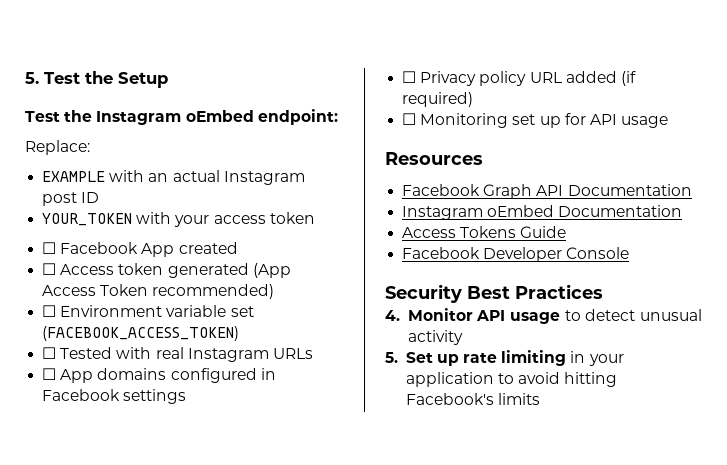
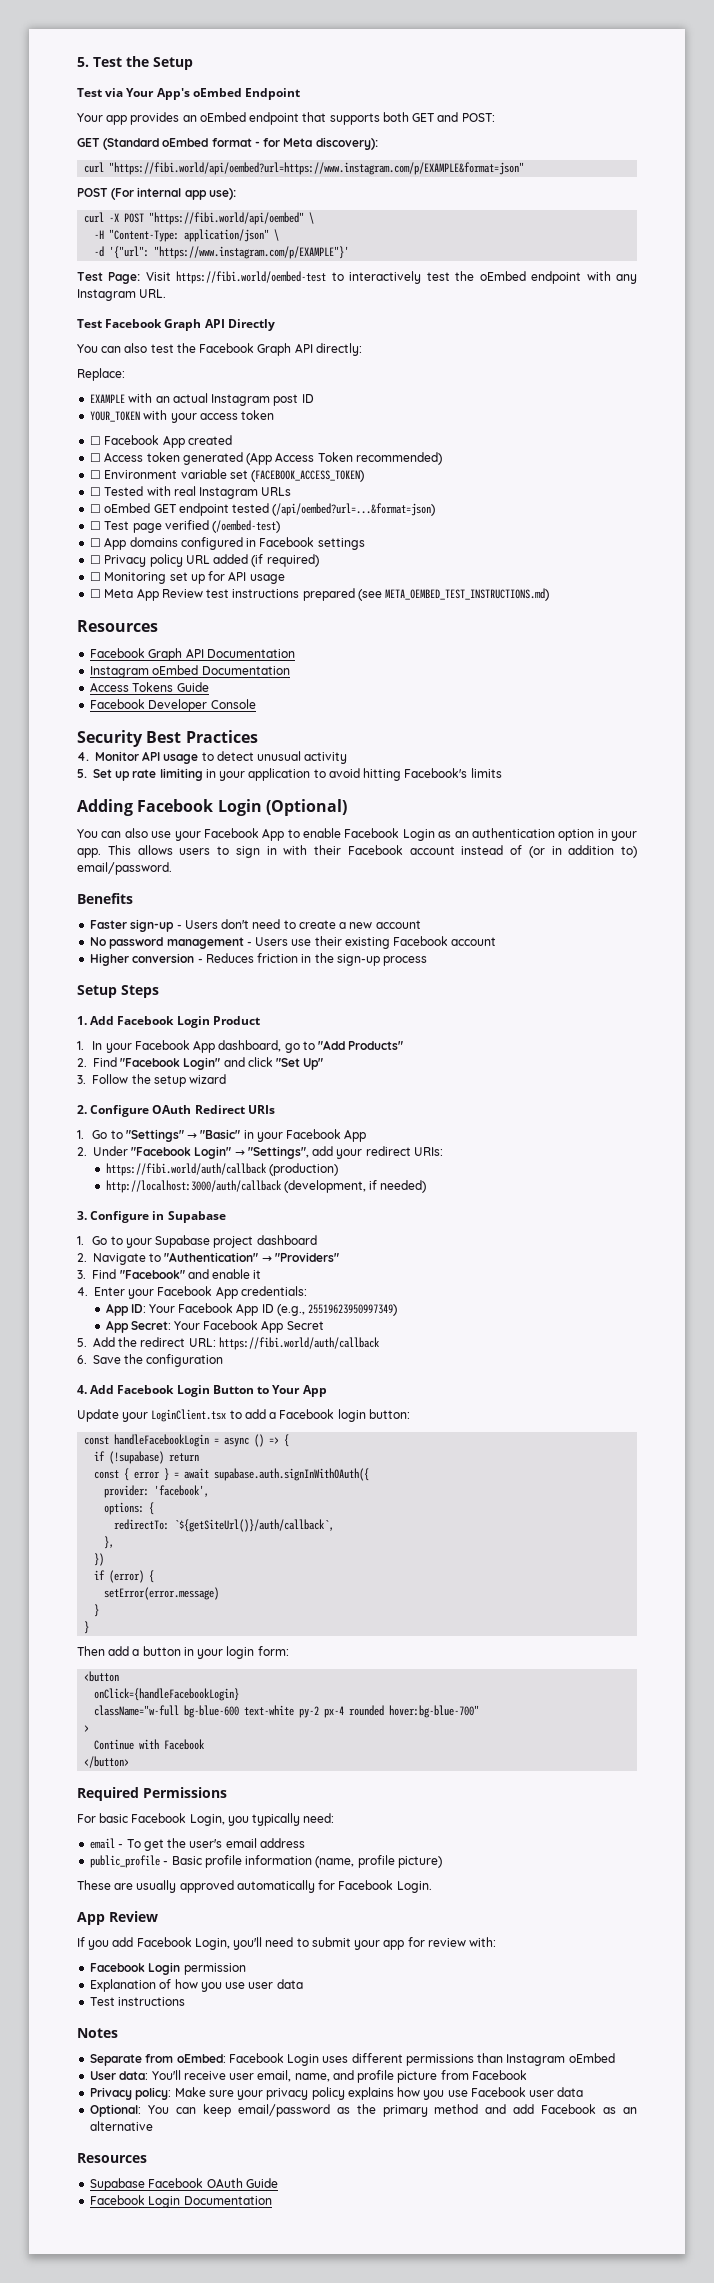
[64,109,338,125] the Instagram oEmbed endpoint: -> [105,88,301,100] [77,112,495,125] [77,137,378,150] [84,162,525,175] [77,187,236,200] [84,212,315,225] [94,229,280,242] [94,246,350,259] [77,271,637,284] [77,289,167,301] [77,319,275,331] [77,343,362,356] via Your App's oEmbed Endpoint // Your app provides an oEmbed endpoint that supports both GET and POST: // GET (Standard oEmbed format - for Meta discovery): // curl "https://fibi.world/api/oembed?url=https://www.instagram.com/p/EXAMPLE&format=json" // POST (For internal app use): // curl -X POST "https://fibi.world/api/oembed" \ // -H "Content-Type: application/json" \ // -d '{"url": "https://www.instagram.com/p/EXAMPLE"}' // Test Page: Visit https://fibi.world/oembed-test to interactively test the oEmbed endpoint with any Instagram URL. // Test Facebook Graph API Directly // You can also test the Facebook Graph API directly:
(313, 353) none -> [90,503,436,516] [90,520,281,533] // ☐ oEmbed GET endpoint tested (/api/oembed?url=...&format=json) // ☐ Test page verified (/oembed-test)
(669, 122) none -> [90,588,550,601] // ☐ Meta App Review test instructions prepared (see META_OEMBED_TEST_INSTRUCTIONS.md)
(540, 399) none -> [77,799,347,816] [77,828,637,841] [77,845,637,858] [77,862,172,875] [77,893,133,904] [90,919,421,932] [90,936,497,949] [90,953,428,966] [77,985,159,998] [77,1016,260,1028] [77,1040,404,1053] [77,1057,324,1070] [77,1074,227,1087] [77,1105,275,1117] [77,1129,367,1142] [77,1146,443,1159] [105,1163,338,1176] [105,1180,427,1193] [77,1211,226,1223] [77,1235,317,1248] [77,1252,339,1265] [77,1269,262,1279] [77,1286,307,1299] [105,1303,398,1316] [105,1320,324,1333] [77,1337,380,1350] [77,1354,224,1367] [77,1385,327,1397] [77,1409,410,1422] [84,1434,290,1447] [94,1451,200,1464] [94,1468,370,1481] [104,1485,210,1498] [104,1502,155,1515] [114,1519,335,1532] [104,1536,115,1549] [94,1553,105,1566] [94,1570,155,1583] [104,1587,220,1600] [94,1604,100,1617] [84,1621,90,1634] [77,1646,289,1659] [84,1671,120,1682] [94,1688,240,1701] [94,1705,480,1718] [84,1725,90,1732] [94,1739,206,1750] [84,1756,130,1768] [77,1787,227,1801] [77,1813,335,1826] [90,1838,305,1851] [90,1855,442,1868] [77,1880,432,1893] [77,1911,158,1925] [77,1937,497,1950] [90,1962,246,1975] [90,1979,303,1992] [90,1997,186,2006] [77,2028,118,2038] [90,2053,615,2066] [90,2070,527,2083] [90,2087,584,2100] [90,2104,637,2117] [90,2121,154,2131] [77,2153,147,2163] [90,2178,278,2191] [90,2195,272,2208] // Adding Facebook Login (Optional) // You can also use your Facebook App to enable Facebook Login as an authentication option in your app. This allows users to sign in with their Facebook account instead of (or in addition to) email/password. // Benefits // Faster sign-up - Users don't need to create a new account // No password management - Users use their existing Facebook account // Higher conversion - Reduces friction in the sign-up process // Setup Steps // 1. Add Facebook Login Product // 1. In your Facebook App dashboard, go to "Add Products" // 2. Find "Facebook Login" and click "Set Up" // 3. Follow the setup wizard // 2. Configure OAuth Redirect URIs // 1. Go to "Settings" → "Basic" in your Facebook App // 2. Under "Facebook Login" → "Settings", add your redirect URIs: // https://fibi.world/auth/callback (production) // http://localhost:3000/auth/callback (development, if needed) // 3. Configure in Supabase // 1. Go to your Supabase project dashboard // 2. Navigate to "Authentication" → "Providers" // 3. Find "Facebook" and enable it // 4. Enter your Facebook App credentials: // App ID: Your Facebook App ID (e.g., 25519623950997349) // App Secret: Your Facebook App Secret // 5. Add the redirect URL: https://fibi.world/auth/callback // 6. Save the configuration // 4. Add Facebook Login Button to Your App // Update your LoginClient.tsx to add a Facebook login button: // const handleFacebookLogin = async () => { // if (!supabase) return // const { error } = await supabase.auth.signInWithOAuth({ // provider: 'facebook', // options: { // redirectTo: `${getSiteUrl()}/auth/callback`, // }, // }) // if (error) { // setError(error.message) // } // } // Then add a button in your login form: // <button // onClick={handleFacebookLogin} // className="w-full bg-blue-600 text-white py-2 px-4 rounded hover:bg-blue-700" // > // Continue with Facebook // </button> // Required Permissions // For basic Facebook Login, you typically need: // email - To get the user's email address // public_profile - Basic profile information (name, profile picture) // These are usually approved automatically for Facebook Login. // App Review // If you add Facebook Login, you'll need to submit your app for review with: // Facebook Login permission // Explanation of how you use user data // Test instructions // Notes // Separate from oEmbed: Facebook Login uses different permissions than Instagram oEmbed // User data: You'll receive user email, name, and profile picture from Facebook // Privacy policy: Make sure your privacy policy explains how you use Facebook user data // Optional: You can keep email/password as the primary method and add Facebook as an alternative // Resources // Supabase Facebook OAuth Guide // Facebook Login Documentation

